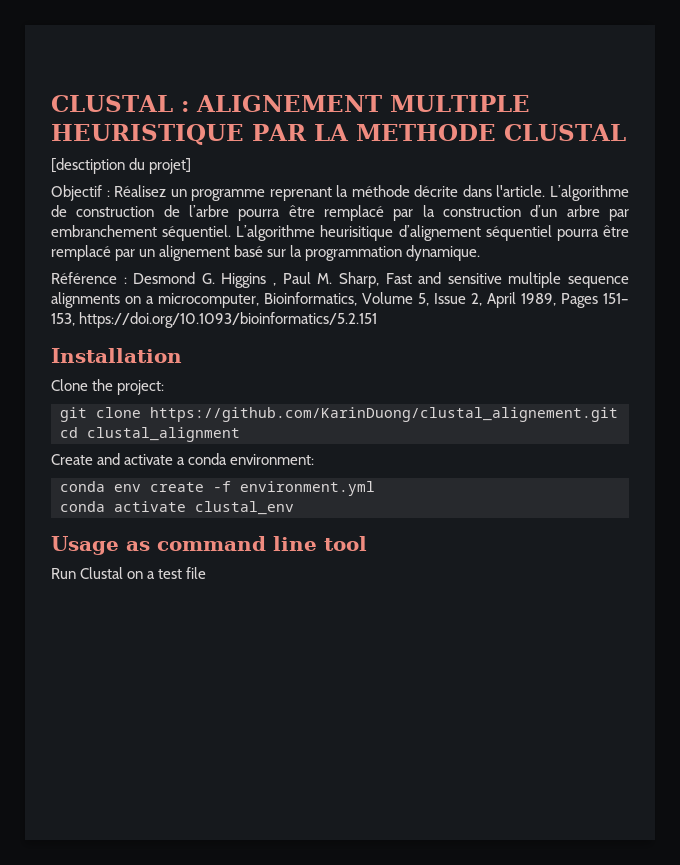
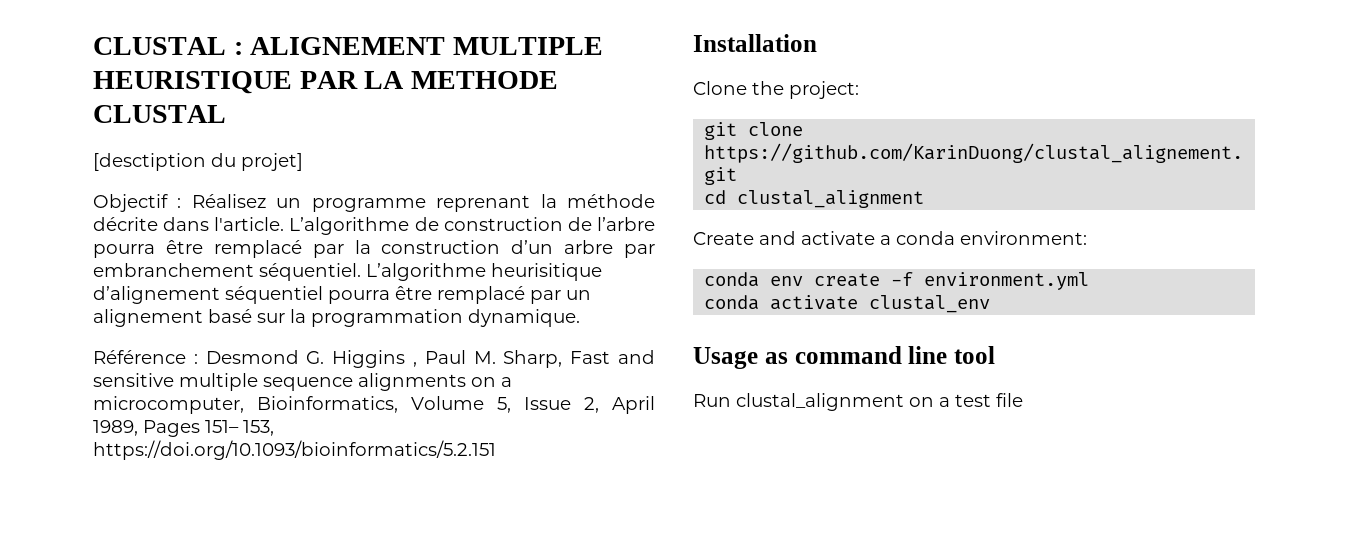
[80,567,124,579] Clustal -> [736,393,904,411] clustal_alignment

